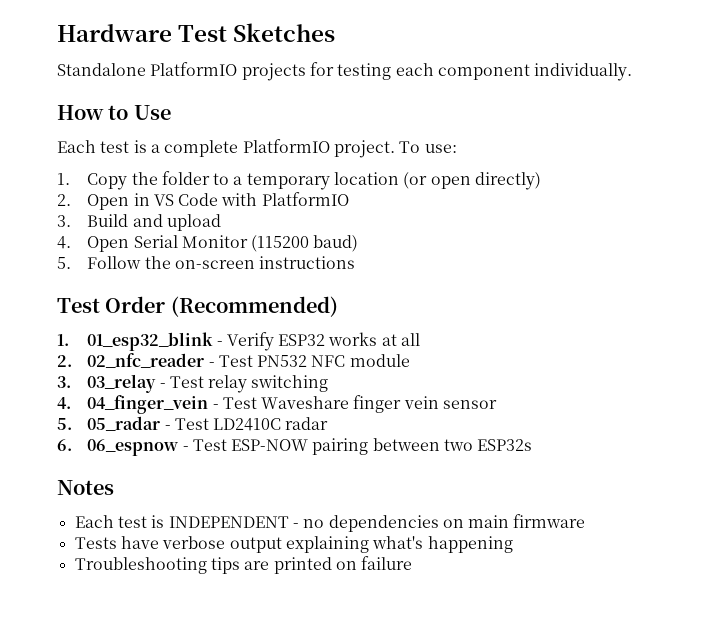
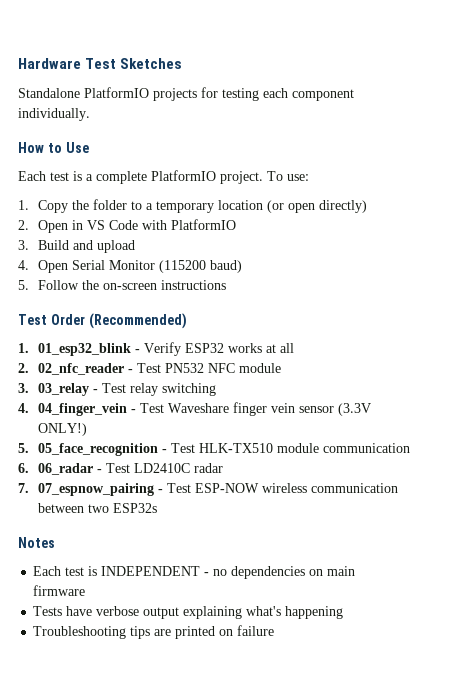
[57,416,161,431] // 5. 05_radar -> [338,403,372,416] [38,423,88,436] [18,443,411,456] [18,463,94,475] (3.3V ONLY!) // 5. 05_face_recognition - Test HLK-TX510 module communication // 6. 06_radar
[57,439,179,456] 6. 06_espnow -> [18,483,155,496] 7. 07_espnow_pairing
[312,438,369,455] pairing -> [262,483,399,493] wireless communication

